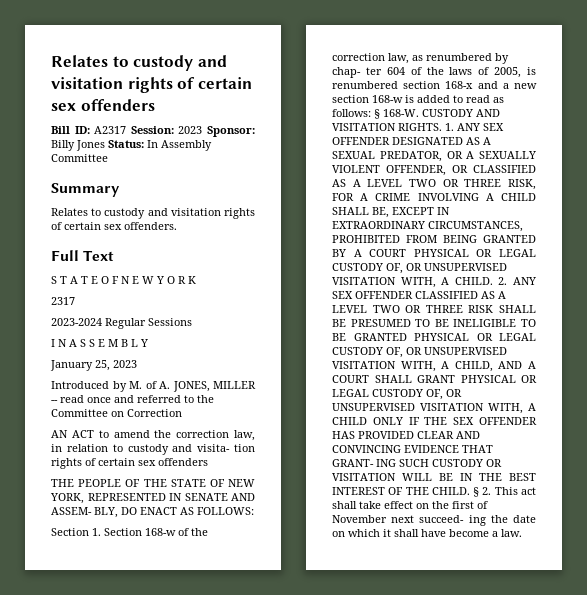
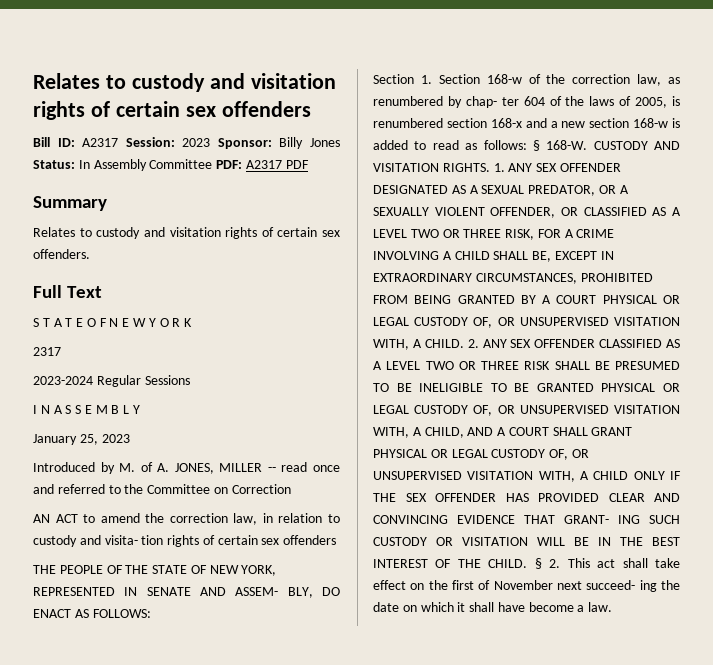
(108, 158) none -> [216,160,309,169] PDF: A2317 PDF

